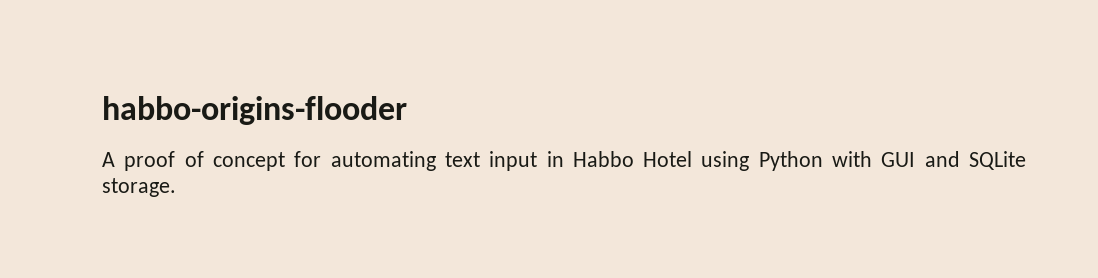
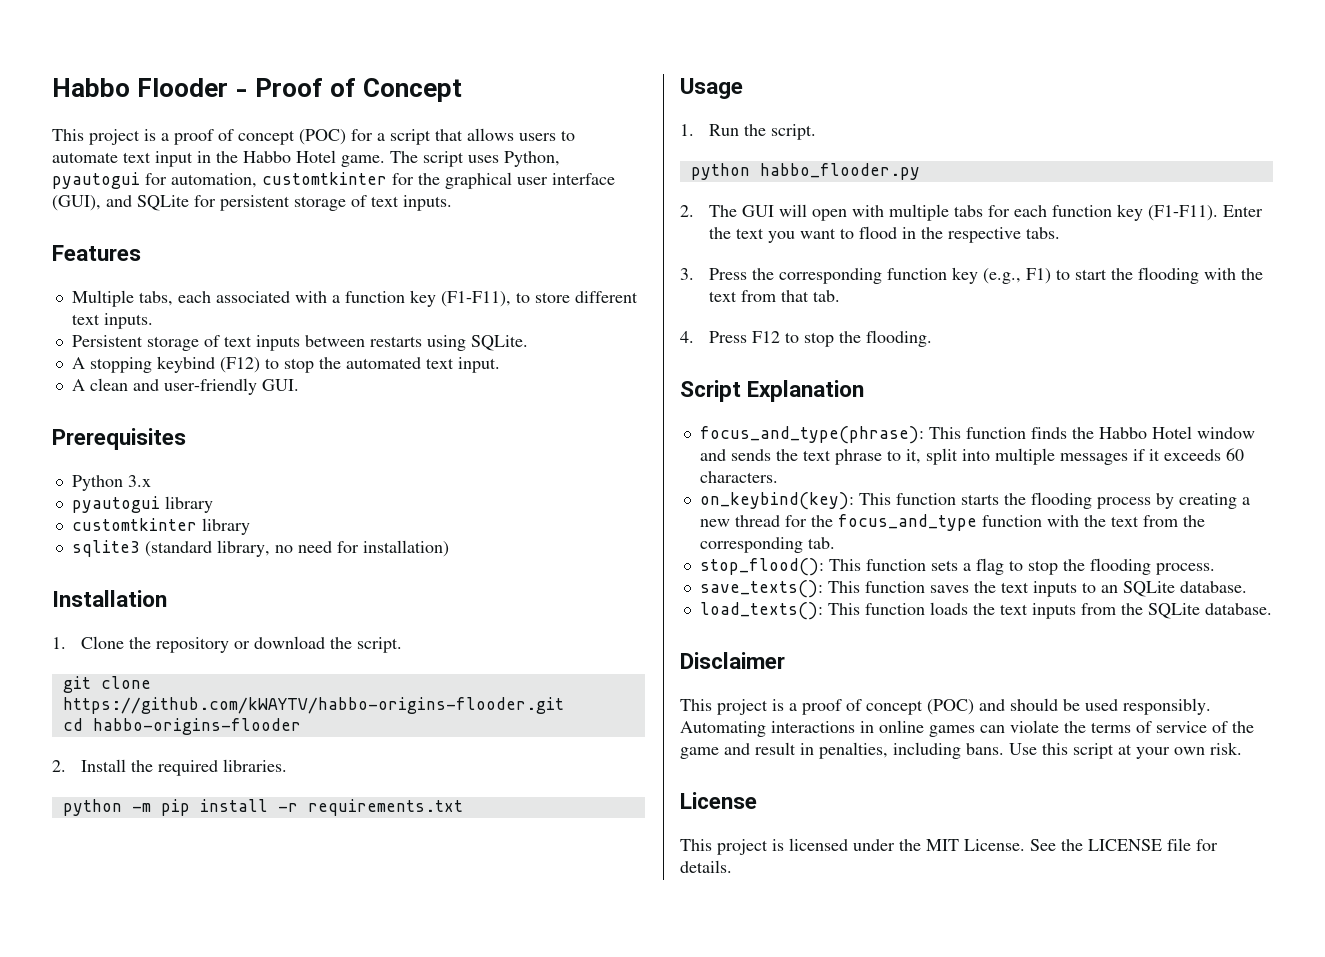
[102,96,407,125] [102,151,436,171] habbo-origins-flooder // A proof of concept for automating -> [52,78,463,102] [52,128,575,145] [52,152,118,163] Habbo Flooder - Proof of Concept // This project is a proof of concept (POC) for a script that allows users to automate
[572,151,1026,171] [102,178,176,197] Habbo Hotel using Python with GUI and SQLite storage. -> [216,150,560,167] [52,172,615,189] [52,195,452,211] [52,245,141,261] [71,290,638,307] [71,313,153,329] [71,335,528,351] [71,356,500,373] [71,378,299,395] [52,428,186,450] [71,475,151,491] [71,496,213,513] [71,518,250,535] [71,540,449,557] [52,590,167,607] [52,636,402,653] [62,676,151,693] [62,697,564,714] [62,718,301,735] [52,759,287,776] [62,799,463,816] [680,78,743,99] [680,124,816,140] [690,163,920,180] [680,204,1263,221] [708,226,1060,243] [680,267,1263,284] [708,290,840,302] [680,330,932,347] [680,380,865,402] [699,426,1255,444] [699,448,1244,465] [699,471,778,483] [699,492,1250,510] [699,514,1205,531] [699,537,835,553] [699,558,1215,576] [699,580,1247,598] [699,602,1272,620] [680,652,785,669] [680,698,1211,715] [680,720,1254,737] [680,742,1242,759] [680,792,757,809] [680,838,1218,855] [680,860,732,873] the Habbo Hotel game. The script uses Python, pyautogui for automation, customtkinter for the graphical user interface (GUI), and SQLite for persistent storage of text inputs. // Features // Multiple tabs, each associated with a function key (F1-F11), to store different text inputs. // Persistent storage of text inputs between restarts using SQLite. // A stopping keybind (F12) to stop the automated text input. // A clean and user-friendly GUI. // Prerequisites // Python 3.x // pyautogui library // customtkinter library // sqlite3 (standard library, no need for installation) // Installation // 1. Clone the repository or download the script. // git clone https://github.com/kWAYTV/habbo-origins-flooder.git // cd habbo-origins-flooder // 2. Install the required libraries. // python -m pip install -r requirements.txt // Usage // 1. Run the script. // python habbo_flooder.py // 2. The GUI will open with multiple tabs for each function key (F1-F11). Enter the text you want to flood in the respective tabs. // 3. Press the corresponding function key (e.g., F1) to start the flooding with the text from that tab. // 4. Press F12 to stop the flooding. // Script Explanation // focus_and_type(phrase): This function finds the Habbo Hotel window and sends the text phrase to it, split into multiple messages if it exceeds 60 characters. // on_keybind(key): This function starts the flooding process by creating a new thread for the focus_and_type function with the text from the corresponding tab. // stop_flood(): This function sets a flag to stop the flooding process. // save_texts(): This function saves the text inputs to an SQLite database. // load_texts(): This function loads the text inputs from the SQLite database. // Disclaimer // This project is a proof of concept (POC) and should be used responsibly. Automating interactions in online games can violate the terms of service of the game and result in penalties, including bans. Use this script at your own risk. // License // This project is licensed under the MIT License. See the LICENSE file for details.

